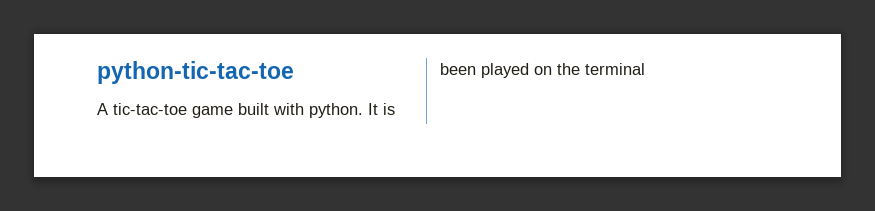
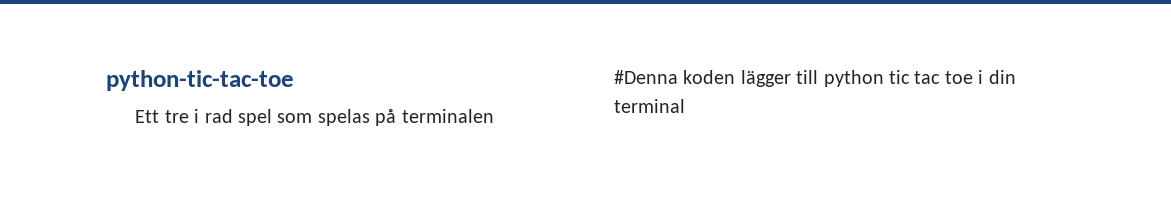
[97,103,395,118] [440,63,580,78] A tic-tac-toe game built with python. It is been played on the -> [135,109,494,126] [614,70,1016,87] Ett tre i rad spel som spelas på terminalen #Denna koden lägger till python tic tac toe i din

